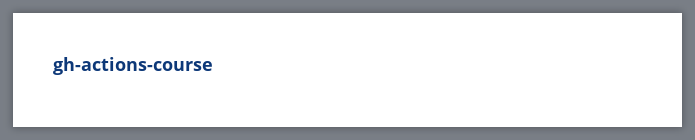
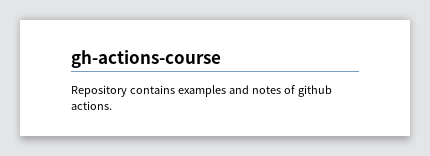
(213, 66) none -> [71,85,332,97] [71,101,112,110] // Repository contains examples and notes of github actions.

